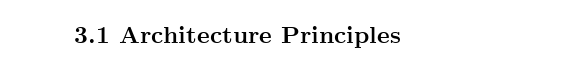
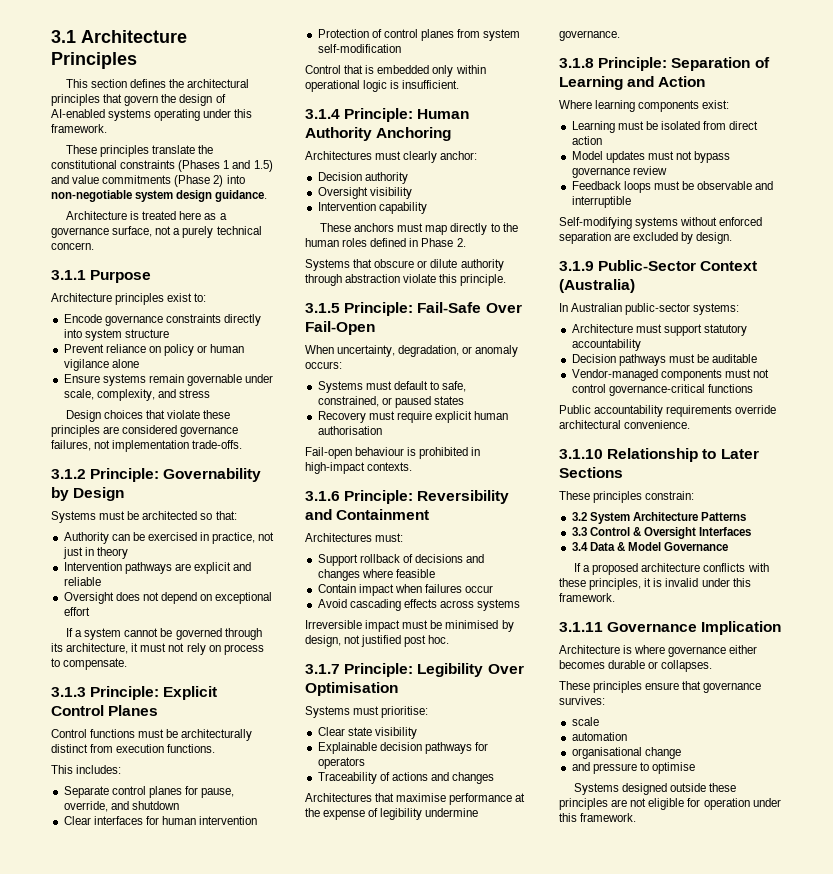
(401, 37) none -> [66,79,250,88] [51,94,226,106] [51,109,253,121] [51,124,107,133] [66,145,214,157] [51,160,273,172] [51,175,245,187] [51,190,268,202] [66,211,227,220] [51,226,262,238] [51,242,94,250] [51,270,152,283] [51,293,207,305] [63,314,261,326] [63,329,169,341] [63,344,245,356] [63,359,139,371] [63,374,274,386] [63,389,210,401] [66,410,231,422] [51,425,239,437] [51,440,243,452] [51,468,262,482] [51,487,125,501] [51,511,237,523] [63,532,275,544] [62,547,128,559] [63,562,252,574] [63,577,101,586] [63,592,273,604] [63,607,90,616] [66,628,262,640] [51,643,264,655] [51,658,128,670] [51,686,218,700] [51,705,159,716] [51,729,253,741] [51,744,216,753] [51,765,122,774] [63,786,235,798] [63,801,179,812] [63,816,258,825] [317,29,521,41] [317,44,401,53] [305,65,486,77] [305,80,460,92] [305,108,470,122] [305,127,452,141] [305,151,478,163] [317,172,408,184] [317,187,412,199] [317,202,427,214] [320,223,518,235] [305,238,466,247] [305,259,504,271] [305,274,507,286] [305,302,522,316] [305,321,375,335] [305,345,519,357] [305,361,342,369] [317,381,467,393] [317,396,464,408] [317,411,509,423] [317,426,382,435] [305,447,481,459] [305,462,413,474] [305,490,510,504] [305,509,430,520] [305,533,404,542] [317,554,485,566] [317,569,435,581] [317,584,494,596] [317,599,521,611] [305,620,514,632] [305,635,450,647] [305,663,524,677] [305,682,398,696] [305,706,429,718] [317,727,417,739] [317,742,488,754] [317,757,365,769] [317,772,495,784] [305,793,526,805] [305,808,479,820] [559,30,620,41] [559,57,770,71] [559,76,706,90] [559,100,730,112] [571,121,759,133] [571,136,602,145] [571,151,731,163] [571,166,667,178] [571,181,774,193] [571,196,631,208] [559,217,763,229] [559,232,733,244] [559,260,758,271] [559,279,635,293] [559,303,740,315] [571,324,747,336] [571,339,641,351] [571,354,758,366] [571,369,769,381] [571,384,753,396] [559,405,777,417] [559,420,691,429] [559,448,759,462] [559,467,623,478] [559,491,695,503] [571,512,746,524] [571,527,752,539] [571,542,729,551] [574,563,769,575] [559,578,751,590] [559,593,615,602] [559,621,782,635] [559,645,758,657] [559,660,713,672] [559,681,762,693] [559,696,605,705] [571,717,599,726] [571,732,627,741] [571,747,681,759] [571,762,695,774] [574,783,737,795] [559,798,781,810] [559,813,637,822] // This section defines the architectural principles that govern the design of AI-enabled systems operating under this framework. // These principles translate the constitutional constraints (Phases 1 and 1.5) and value commitments (Phase 2) into non-negotiable system design guidance. // Architecture is treated here as a governance surface, not a purely technical concern. // 3.1.1 Purpose // Architecture principles exist to: // Encode governance constraints directly into system structure // Prevent reliance on policy or human vigilance alone // Ensure systems remain governable under scale, complexity, and stress // Design choices that violate these principles are considered governance failures, not implementation trade-offs. // 3.1.2 Principle: Governability by Design // Systems must be architected so that: // Authority can be exercised in practice, not just in theory // Intervention pathways are explicit and reliable // Oversight does not depend on exceptional effort // If a system cannot be governed through its architecture, it must not rely on process to compensate. // 3.1.3 Principle: Explicit Control Planes // Control functions must be architecturally distinct from execution functions. // This includes: // Separate control planes for pause, override, and shutdown // Clear interfaces for human intervention // Protection of control planes from system self-modification // Control that is embedded only within operational logic is insufficient. // 3.1.4 Principle: Human Authority Anchoring // Architectures must clearly anchor: // Decision authority // Oversight visibility // Intervention capability // These anchors must map directly to the human roles defined in Phase 2. // Systems that obscure or dilute authority through abstraction violate this principle. // 3.1.5 Principle: Fail-Safe Over Fail-Open // When uncertainty, degradation, or anomaly occurs: // Systems must default to safe, constrained, or paused states // Recovery must require explicit human authorisation // Fail-open behaviour is prohibited in high-impact contexts. // 3.1.6 Principle: Reversibility and Containment // Architectures must: // Support rollback of decisions and changes where feasible // Contain impact when failures occur // Avoid cascading effects across systems // Irreversible impact must be minimised by design, not justified post hoc. // 3.1.7 Principle: Legibility Over Optimisation // Systems must prioritise: // Clear state visibility // Explainable decision pathways for operators // Traceability of actions and changes // Architectures that maximise performance at the expense of legibility undermine governance. // 3.1.8 Principle: Separation of Learning and Action // Where learning components exist: // Learning must be isolated from direct action // Model updates must not bypass governance review // Feedback loops must be observable and interruptible // Self-modifying systems without enforced separation are excluded by design. // 3.1.9 Public-Sector Context (Australia) // In Australian public-sector systems: // Architecture must support statutory accountability // Decision pathways must be auditable // Vendor-managed components must not control governance-critical functions // Public accountability requirements override architectural convenience. // 3.1.10 Relationship to Later Sections // These principles constrain: // 3.2 System Architecture Patterns // 3.3 Control & Oversight Interfaces // 3.4 Data & Model Governance // If a proposed architecture conflicts with these principles, it is invalid under this framework. // 3.1.11 Governance Implication // Architecture is where governance either becomes durable or collapses. // These principles ensure that governance survives: // scale // automation // organisational change // and pressure to optimise // Systems designed outside these principles are not eligible for operation under this framework.

